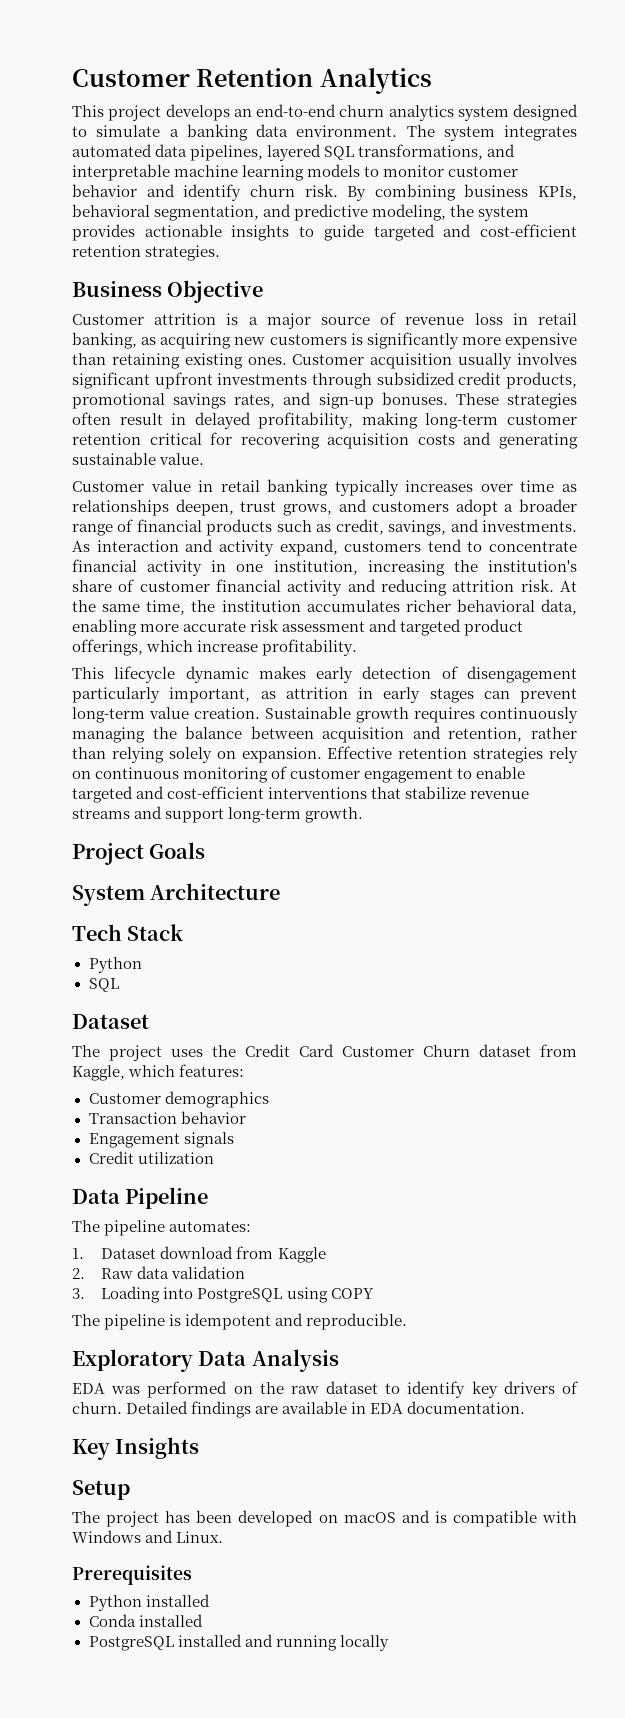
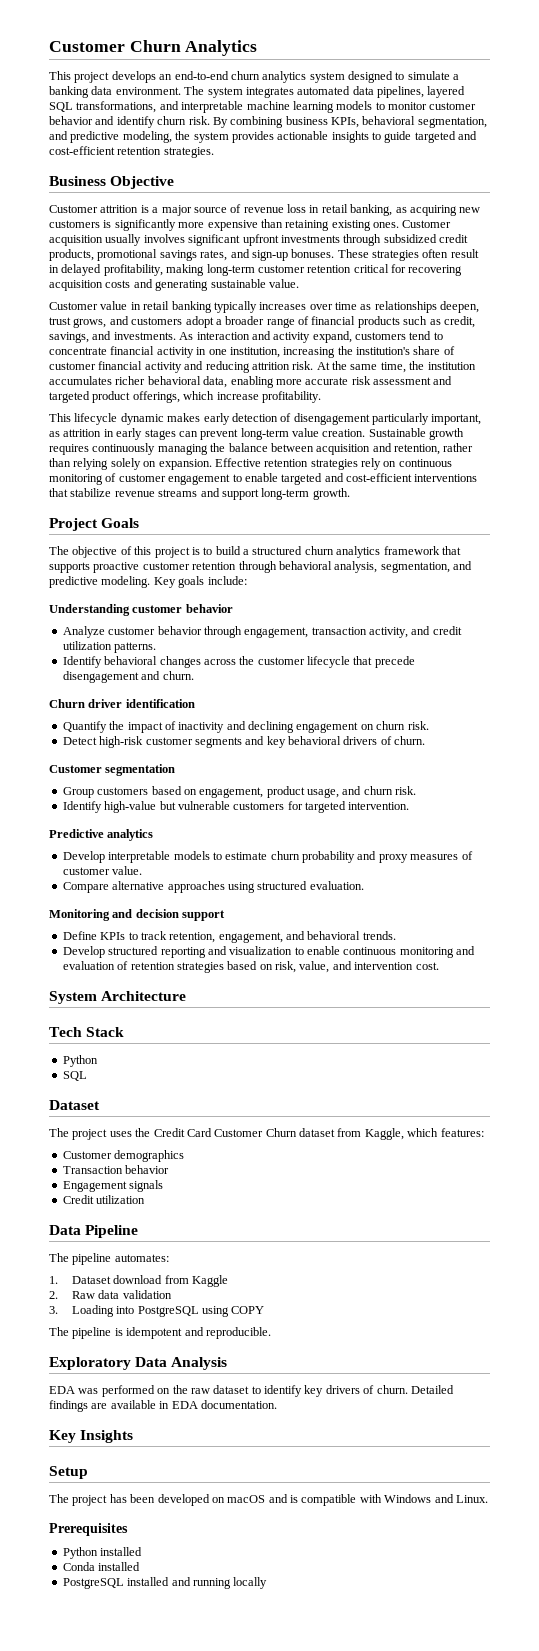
[72,68,314,87] Customer Retention -> [49,40,181,52] Customer Churn
(206, 850) none -> [49,546,461,558] [49,561,472,573] [49,576,247,588] [49,604,233,616] [62,626,462,638] [62,641,157,653] [62,656,415,668] [62,671,194,683] [49,699,195,708] [62,721,429,733] [62,736,426,748] [49,764,176,776] [62,786,417,798] [62,801,410,813] [49,829,154,841] [62,851,473,863] [62,866,143,875] [62,881,364,893] [49,909,226,921] [62,931,396,943] [62,946,476,958] [62,961,439,973] // The objective of this project is to build a structured churn analytics framework that supports proactive customer retention through behavioral analysis, segmentation, and predictive modeling. Key goals include: // Understanding customer behavior // Analyze customer behavior through engagement, transaction activity, and credit utilization patterns. // Identify behavioral changes across the customer lifecycle that precede disengagement and churn. // Churn driver identification // Quantify the impact of inactivity and declining engagement on churn risk. // Detect high-risk customer segments and key behavioral drivers of churn. // Customer segmentation // Group customers based on engagement, product usage, and churn risk. // Identify high-value but vulnerable customers for targeted intervention. // Predictive analytics // Develop interpretable models to estimate churn probability and proxy measures of customer value. // Compare alternative approaches using structured evaluation. // Monitoring and decision support // Define KPIs to track retention, engagement, and behavioral trends. // Develop structured reporting and visualization to enable continuous monitoring and evaluation of retention strategies based on risk, value, and intervention cost.

